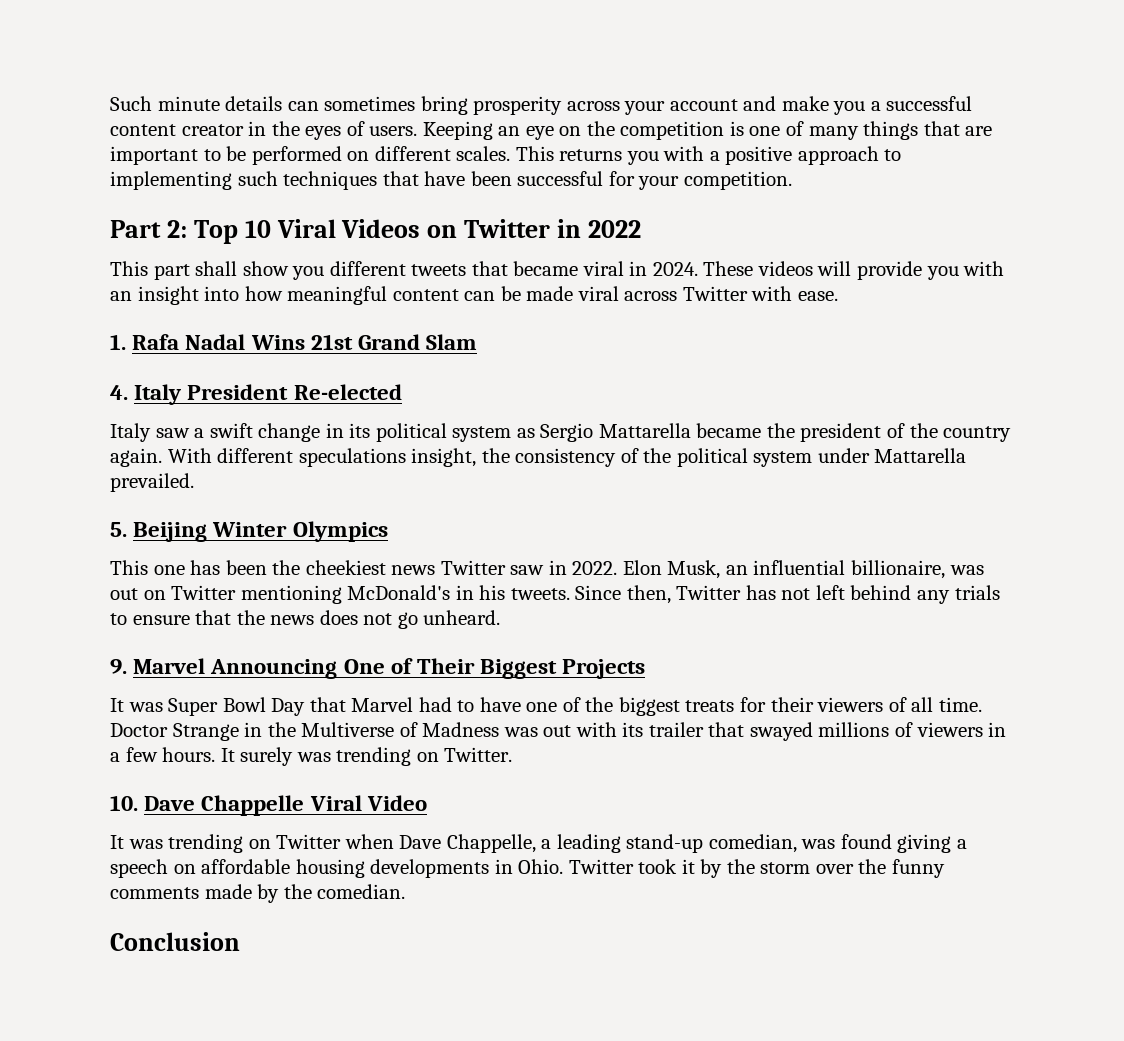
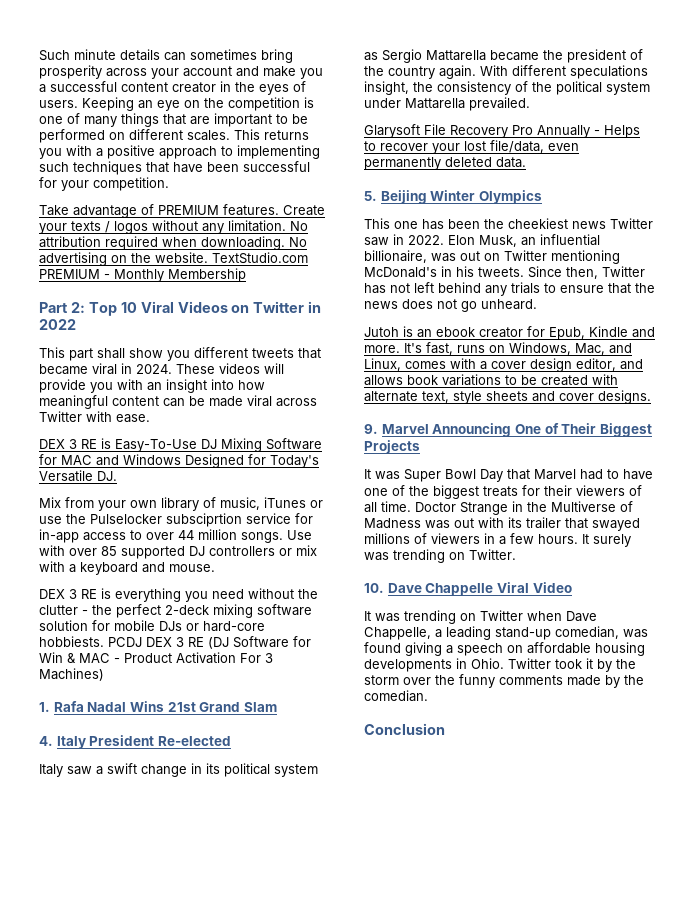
(792, 180) none -> [39,204,325,218] [39,220,308,234] [39,236,307,250] [39,252,308,266] [39,268,246,282] // Take advantage of PREMIUM features. Create your texts / logos without any limitation. No attribution required when downloading. No advertising on the website. TextStudio.com PREMIUM - Monthly Membership
(838, 296) none -> [39,438,322,452] [39,454,319,468] [39,470,117,482] [39,497,323,511] [39,513,313,527] [39,529,312,543] [39,545,317,559] [39,561,215,575] [39,588,318,602] [39,604,312,618] [39,620,265,632] [39,636,311,649] [39,652,273,664] [39,668,104,681] // DEX 3 RE is Easy-To-Use DJ Mixing Software for MAC and Windows Designed for Today's Versatile DJ. // Mix from your own library of music, iTunes or use the Pulselocker subsciprtion service for in-app access to over 44 million songs. Use with over 85 supported DJ controllers or mix with a keyboard and mouse. // DEX 3 RE is everything you need without the clutter - the perfect 2-deck mixing software solution for mobile DJs or hard-core hobbiests. PCDJ DEX 3 RE (DJ Software for Win & MAC - Product Activation For 3 Machines)
(194, 482) none -> [364,124,640,138] [364,140,579,154] [364,157,526,170] // Glarysoft File Recovery Pro Annually - Helps to recover your lost file/data, even permanently deleted data.
(501, 617) none -> [364,326,655,340] [364,342,632,355] [364,358,643,372] [364,374,618,386] [364,390,651,404] // Jutoh is an ebook creator for Epub, Kindle and more. It's fast, runs on Windows, Mac, and Linux, comes with a cover design editor, and allows book variations to be created with alternate text, style sheets and cover designs.

